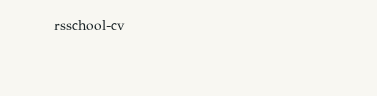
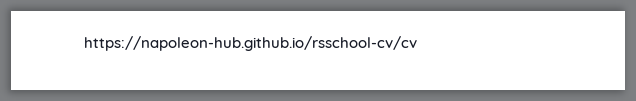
[54,20,125,31] rsschool-cv -> [84,36,417,51] https://napoleon-hub.github.io/rsschool-cv/cv

